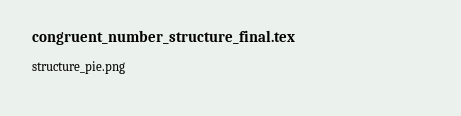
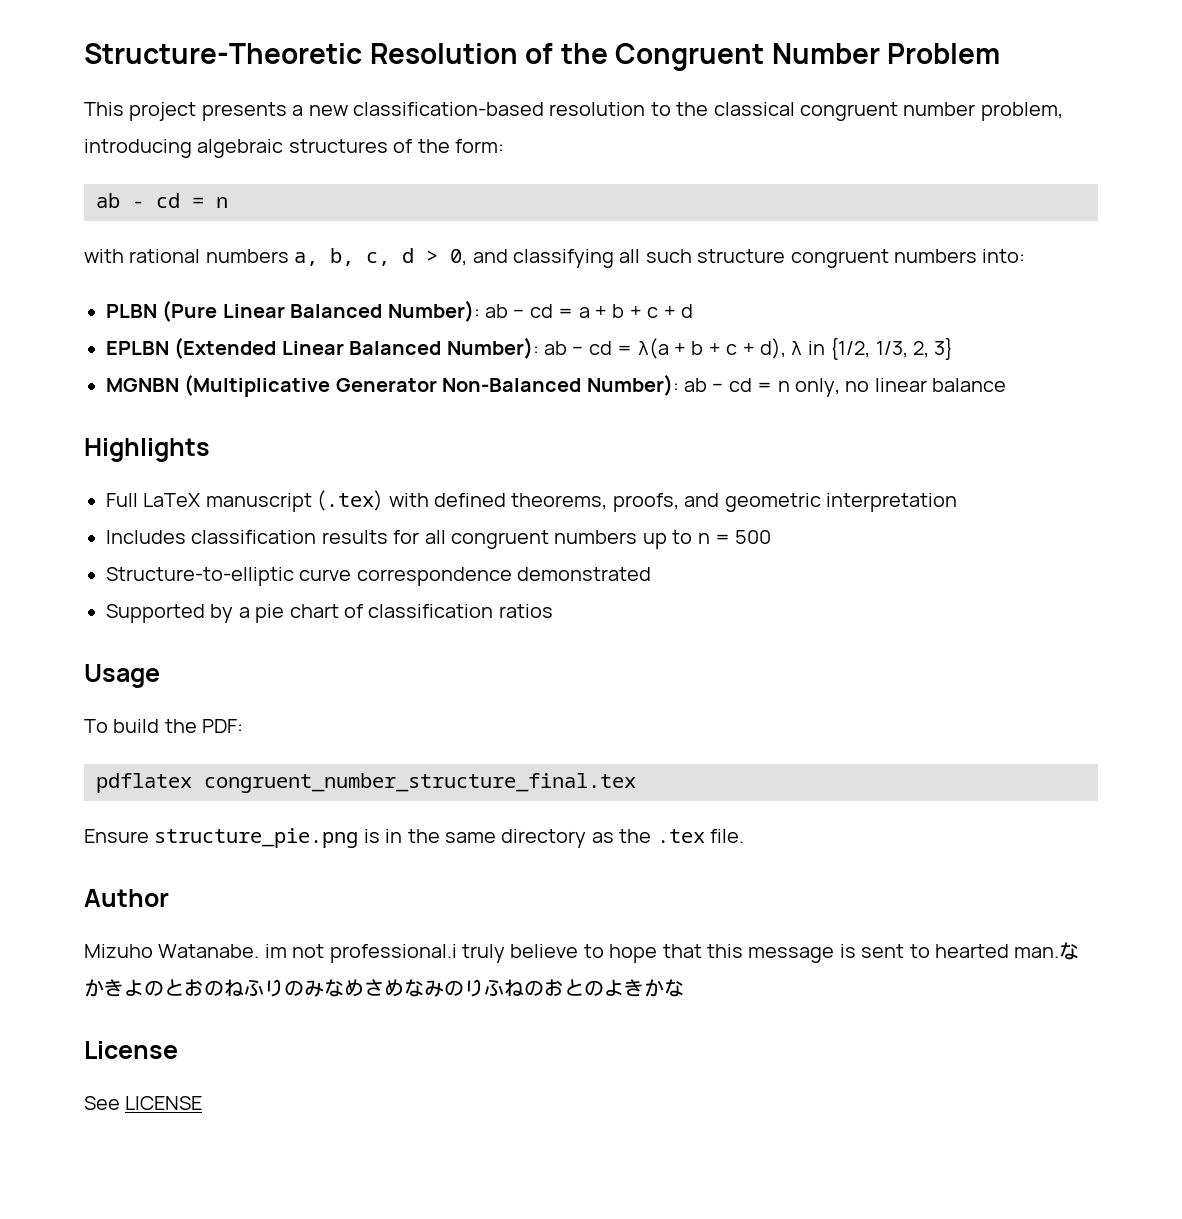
[32,30,295,45] [32,61,125,74] congruent_number_structure_final.tex // structure_pie.png -> [84,43,1001,71] [84,102,1063,121] [84,139,504,158] [96,193,228,208] [84,248,1026,268] [106,300,693,322] [106,337,954,360] [106,374,1007,397] [84,438,210,462] [106,490,957,512] [106,530,772,549] [106,567,652,586] [106,604,553,623] [84,664,160,688] [84,719,244,733] [96,773,636,793] [84,828,744,848] [84,889,169,907] [84,942,1080,963] [84,979,684,997] [84,1041,178,1059] [84,1096,203,1110] Structure-Theoretic Resolution of the Congruent Number Problem // This project presents a new classification-based resolution to the classical congruent number problem, introducing algebraic structures of the form: // ab - cd = n // with rational numbers a, b, c, d > 0, and classifying all such structure congruent numbers into: // PLBN (Pure Linear Balanced Number): ab − cd = a + b + c + d // EPLBN (Extended Linear Balanced Number): ab − cd = λ(a + b + c + d), λ in {1/2, 1/3, 2, 3} // MGNBN (Multiplicative Generator Non-Balanced Number): ab − cd = n only, no linear balance // Highlights // Full LaTeX manuscript (.tex) with defined theorems, proofs, and geometric interpretation // Includes classification results for all congruent numbers up to n = 500 // Structure-to-elliptic curve correspondence demonstrated // Supported by a pie chart of classification ratios // Usage // To build the PDF: // pdflatex congruent_number_structure_final.tex // Ensure structure_pie.png is in the same directory as the .tex file. // Author // Mizuho Watanabe. im not professional.i truly believe to hope that this message is sent to hearted man.なかきよのとおのねふりのみなめさめなみのりふねのおとのよきかな // License // See LICENSE

